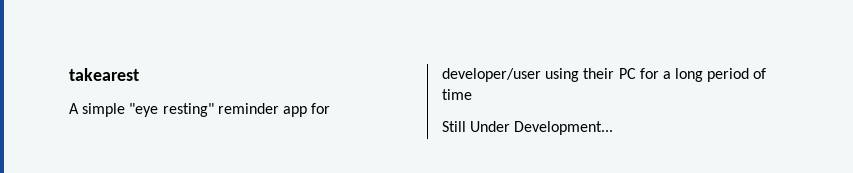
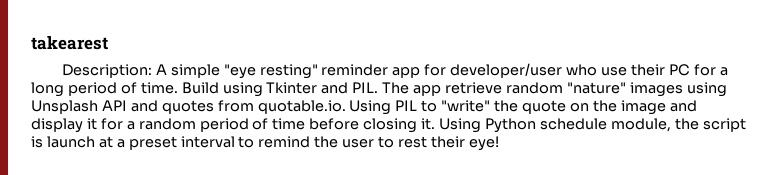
(139, 74) none -> [61,64,152,78] Description:
[545,68,580,82] using -> [566,64,628,76] who use
[442,89,472,100] [442,121,614,135] time // Still Under Development... -> [140,82,727,97] [31,100,697,115] [31,118,746,133] [31,136,499,151] time. Build using Tkinter and PIL. The app retrieve random "nature" images using Unsplash API and quotes from quotable.io. Using PIL to "write" the quote on the image and display it for a random period of time before closing it. Using Python schedule module, the script is launch at a preset interval to remind the user to rest their eye!

